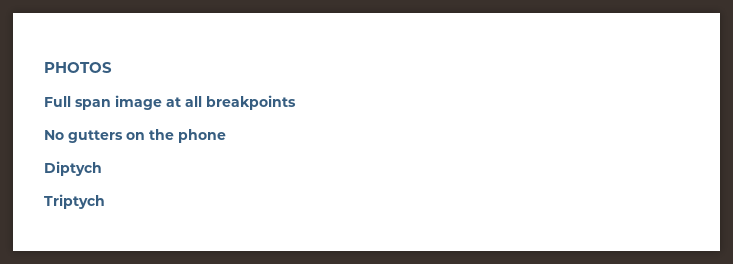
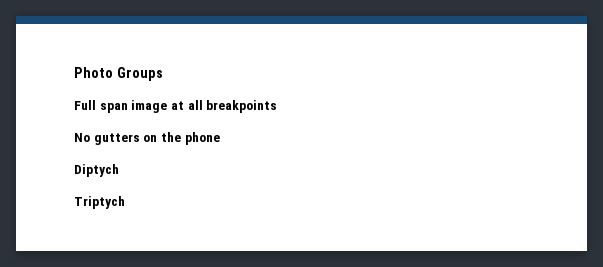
[44,62,112,73] PHOTOS -> [74,67,163,81] Photo Groups

